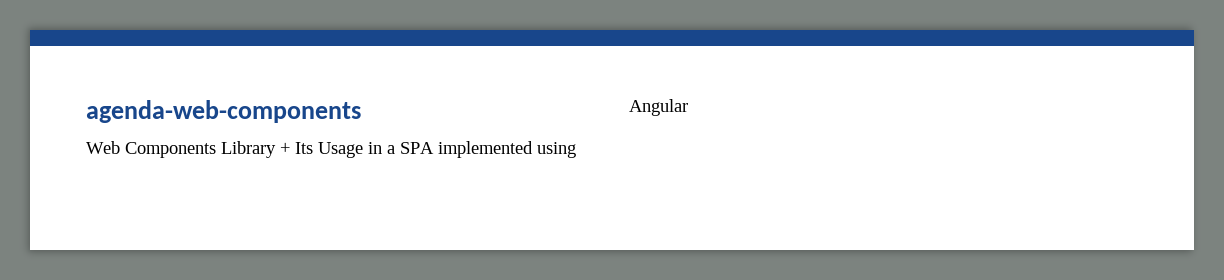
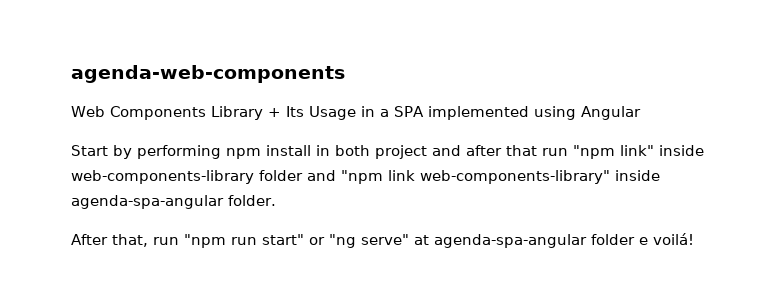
(688, 107) none -> [71,145,704,159] [71,170,660,184] [71,195,276,209] [71,233,694,248] // Start by performing npm install in both project and after that run "npm link" inside web-components-library folder and "npm link web-components-library" inside agenda-spa-angular folder. // After that, run "npm run start" or "ng serve" at agenda-spa-angular folder e voilá!

